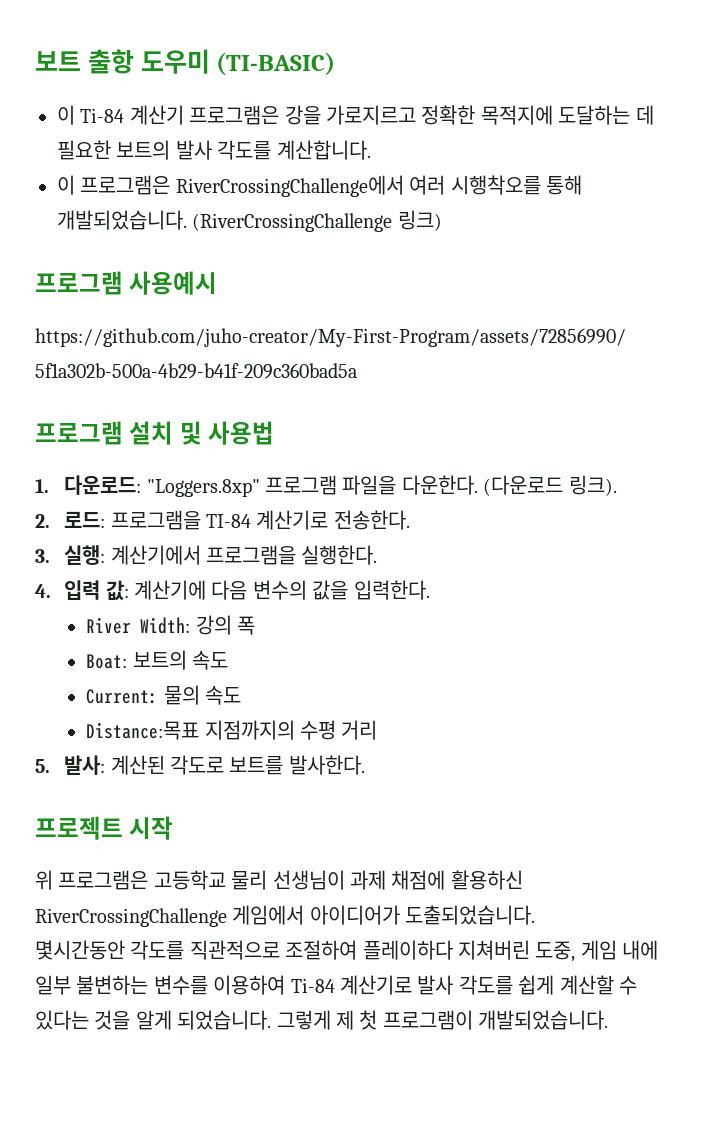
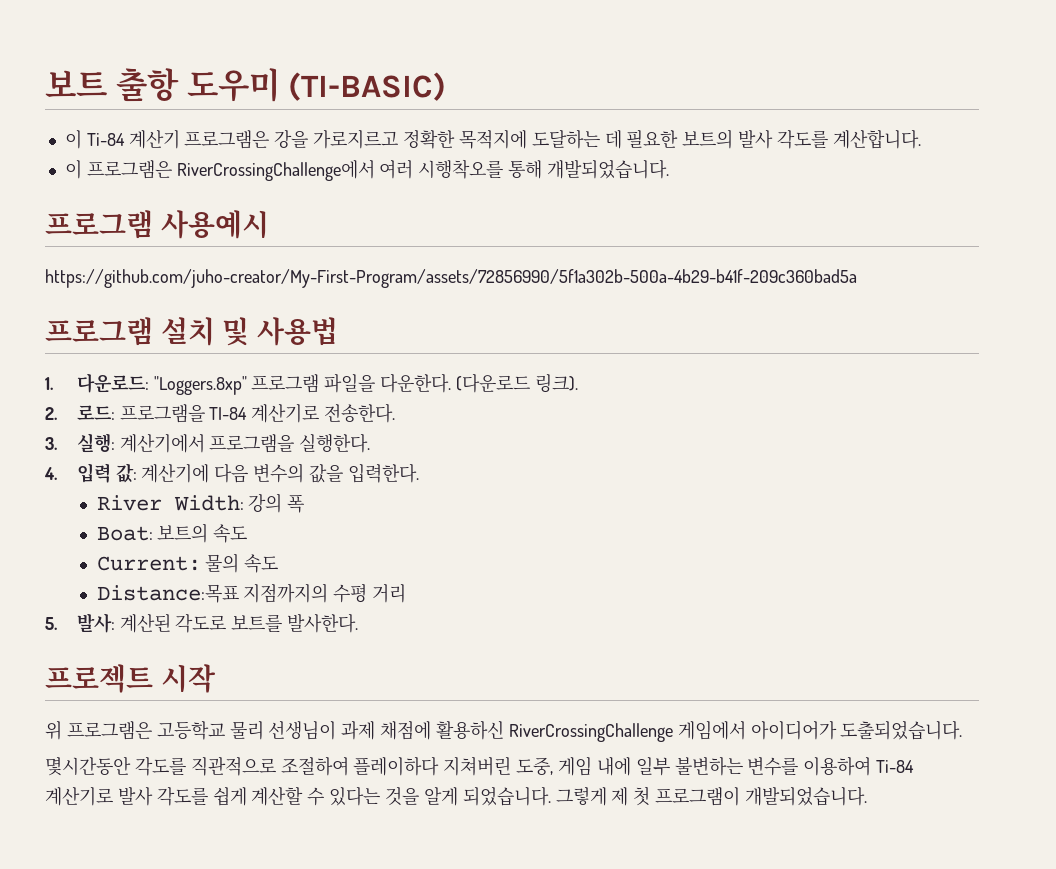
[192,210,442,232] (RiverCrossingChallenge 링크) -> (669, 169) none

